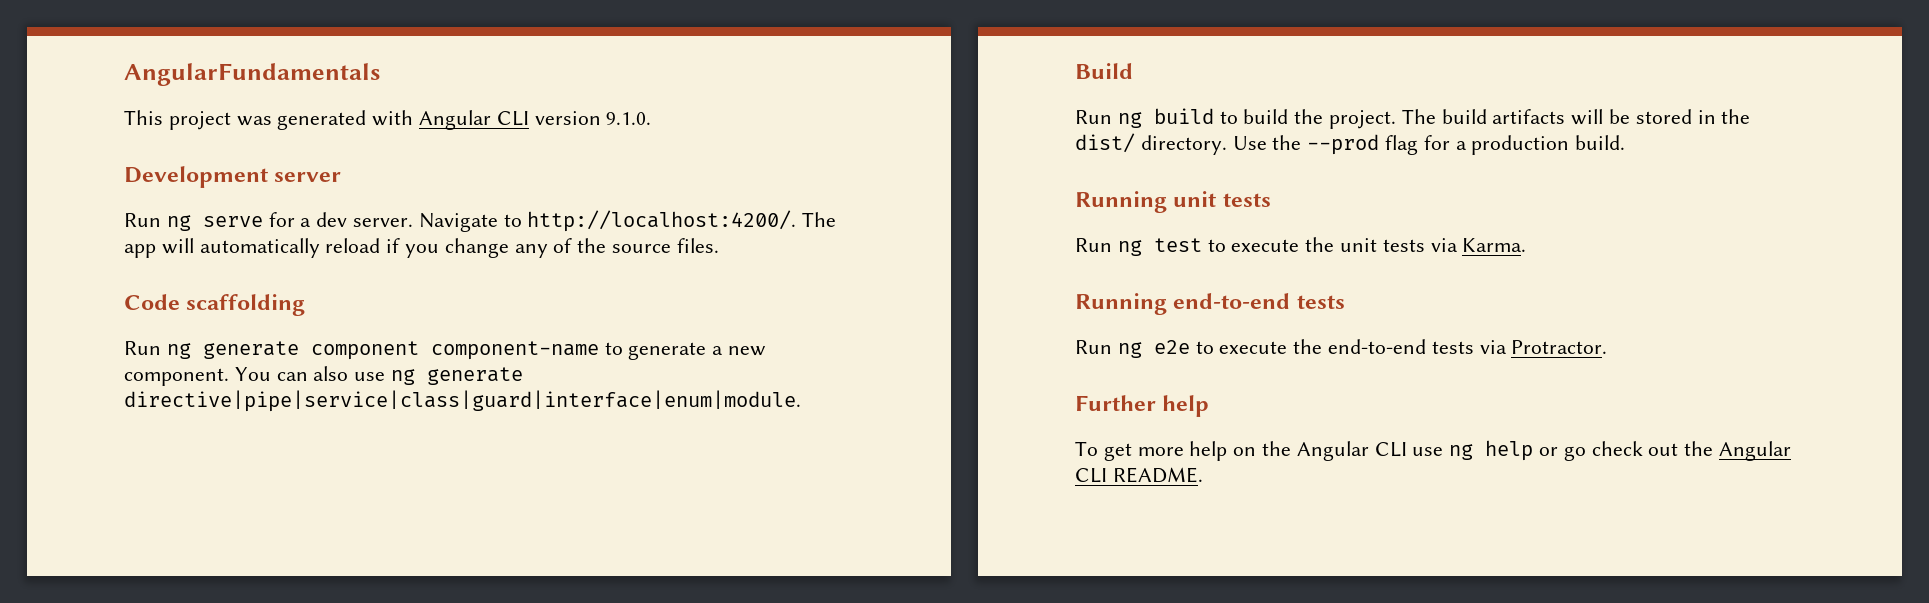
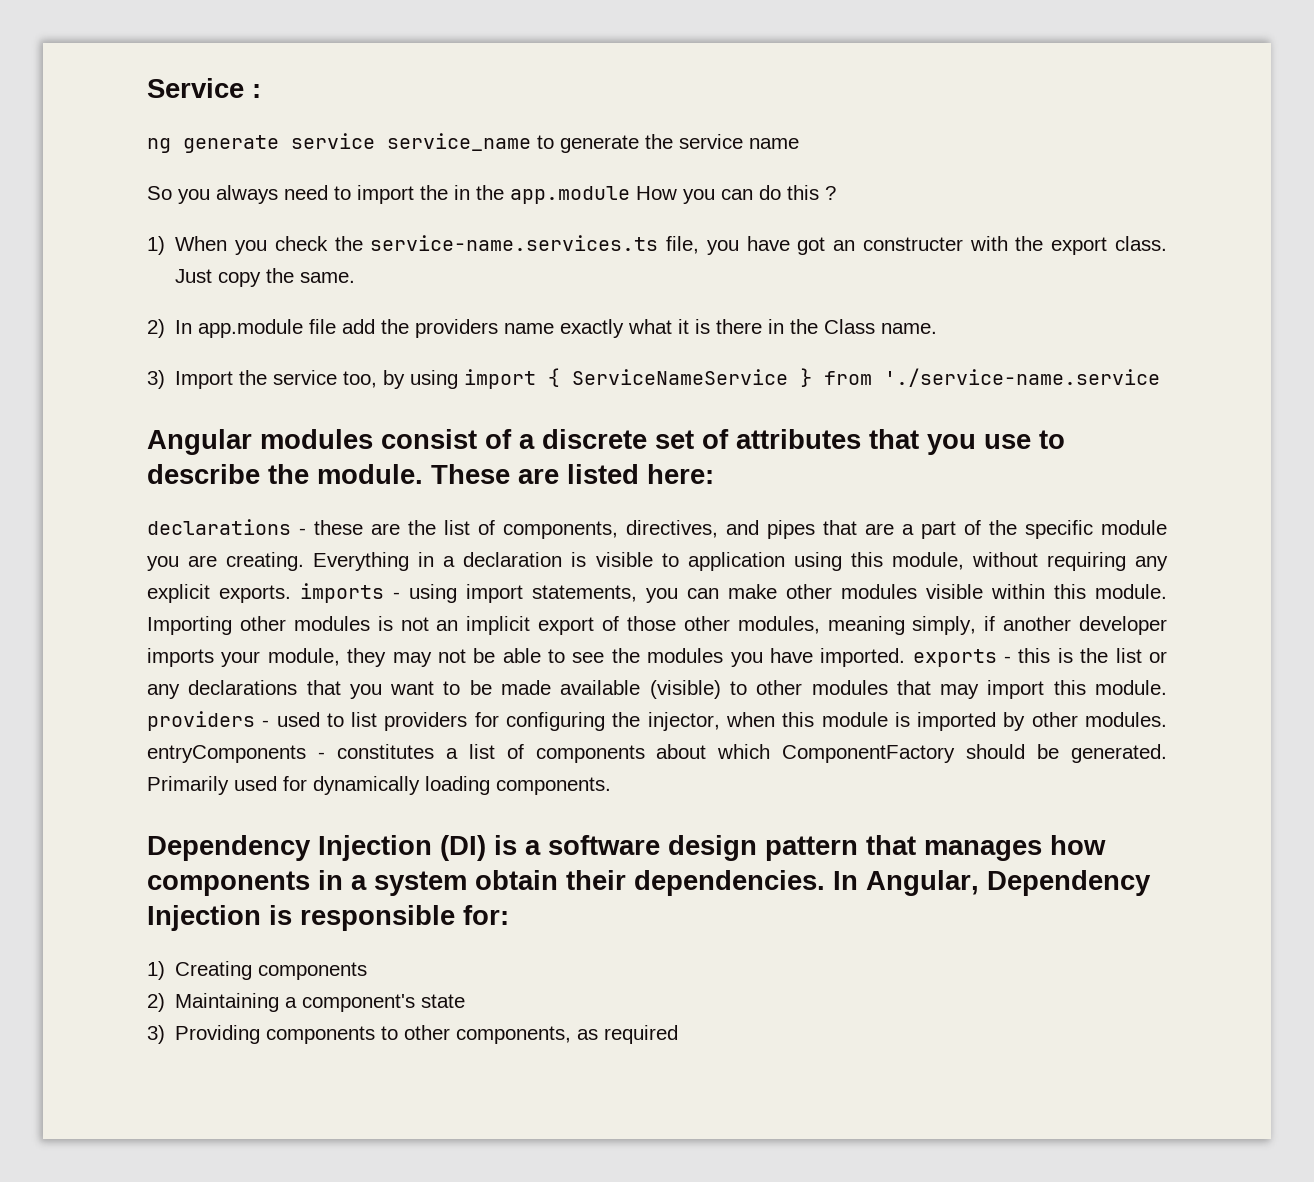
[124,63,380,86] [124,110,652,130] [124,166,342,188] [124,210,837,232] [124,238,719,258] [124,294,306,316] [124,341,767,360] [124,366,524,386] [124,390,801,412] [1075,63,1133,79] [1075,108,1751,129] [1075,133,1626,155] [1075,191,1271,213] [1075,237,1527,256] [1075,293,1345,315] [1075,339,1608,358] [1075,395,1210,417] [1075,440,1792,461] [1075,467,1203,483] AngularFundamentals // This project was generated with Angular CLI version 9.1.0. // Development server // Run ng serve for a dev server. Navigate to http://localhost:4200/. The app will automatically reload if you change any of the source files. // Code scaffolding // Run ng generate component component-name to generate a new component. You can also use ng generate directive|pipe|service|class|guard|interface|enum|module. // Build // Run ng build to build the project. The build artifacts will be stored in the dist/ directory. Use the --prod flag for a production build. // Running unit tests // Run ng test to execute the unit tests via Karma. // Running end-to-end tests // Run ng e2e to execute the end-to-end tests via Protractor. // Further help // To get more help on the Angular CLI use ng help or go check out the Angular CLI README. -> [147,78,261,98] [147,133,799,153] [147,185,836,204] [147,235,1167,255] [175,268,356,287] [147,319,938,338] [147,368,1161,389] [147,429,1065,455] [147,464,714,484] [147,519,1167,539] [147,552,1168,571] [147,583,1167,603] [147,616,1167,635] [147,648,1168,667] [147,680,1167,699] [147,711,1167,731] [147,744,1167,763] [147,776,611,795] [147,835,1106,861] [147,870,1151,896] [147,905,509,931] [147,961,368,980] [147,993,466,1012] [147,1025,679,1044] Service : // ng generate service service_name to generate the service name // So you always need to import the in the app.module How you can do this ? // 1) When you check the service-name.services.ts file, you have got an constructer with the export class. Just copy the same. // 2) In app.module file add the providers name exactly what it is there in the Class name. // 3) Import the service too, by using import { ServiceNameService } from './service-name.service // Angular modules consist of a discrete set of attributes that you use to describe the module. These are listed here: // declarations - these are the list of components, directives, and pipes that are a part of the specific module you are creating. Everything in a declaration is visible to application using this module, without requiring any explicit exports. imports - using import statements, you can make other modules visible within this module. Importing other modules is not an implicit export of those other modules, meaning simply, if another developer imports your module, they may not be able to see the modules you have imported. exports - this is the list or any declarations that you want to be made available (visible) to other modules that may import this module. providers - used to list providers for configuring the injector, when this module is imported by other modules. entryComponents - constitutes a list of components about which ComponentFactory should be generated. Primarily used for dynamically loading components. // Dependency Injection (DI) is a software design pattern that manages how components in a system obtain their dependencies. In Angular, Dependency Injection is responsible for: // 1) Creating components // 2) Maintaining a component's state // 3) Providing components to other components, as required

